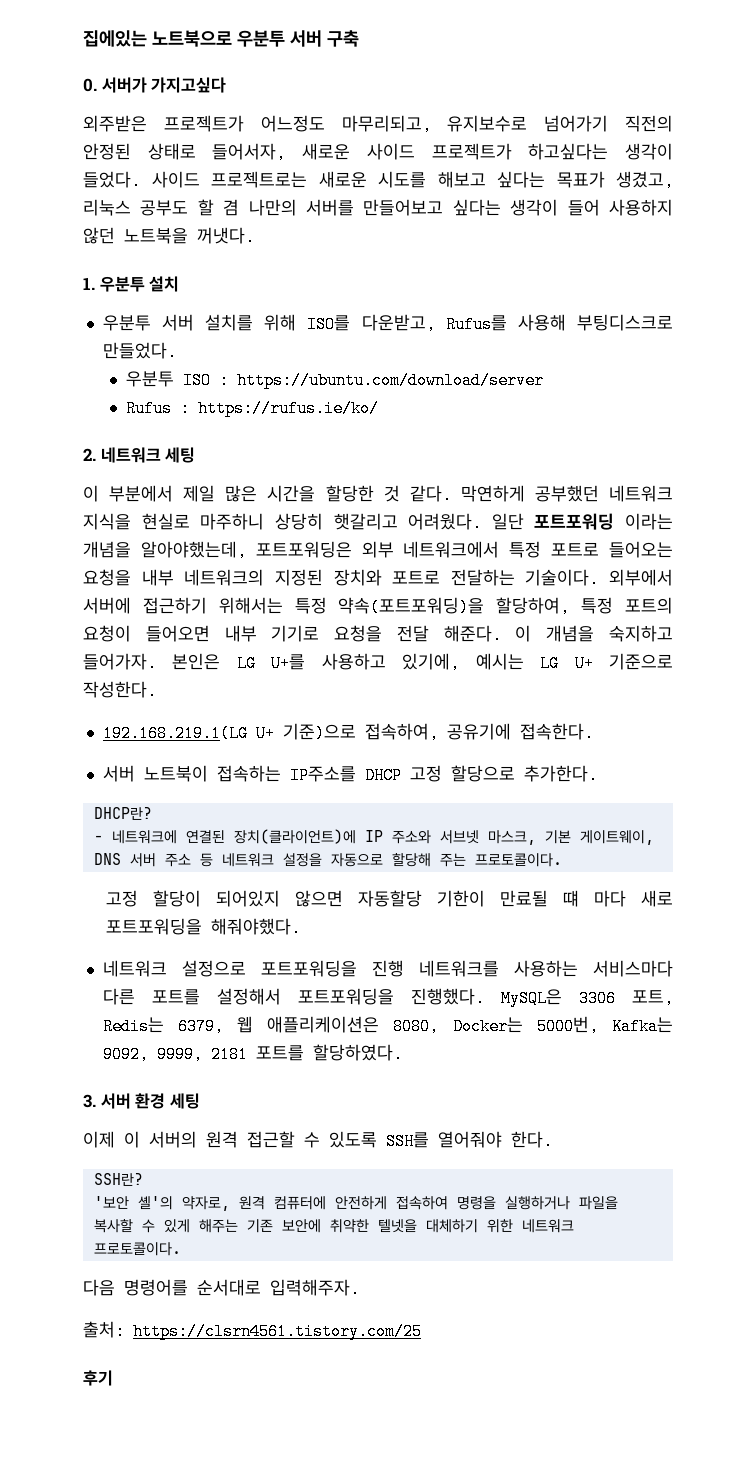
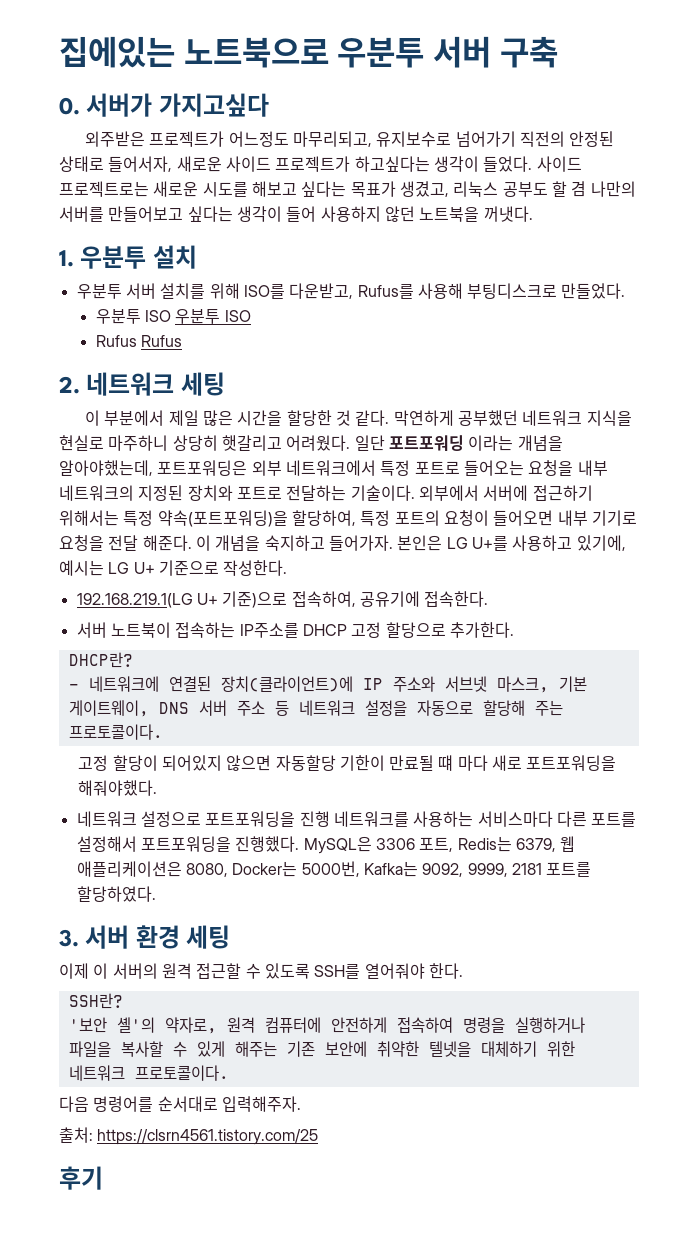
[219,372,545,389] [126,400,380,417] : https://ubuntu.com/download/server // Rufus : https://rufus.ie/ko/ -> [175,309,251,324] [95,335,183,347] 우분투 ISO // Rufus Rufus

